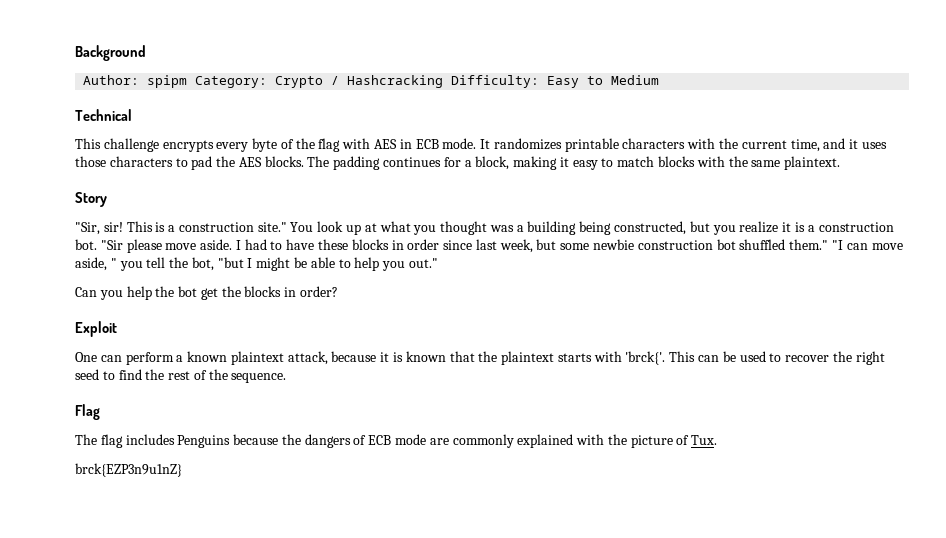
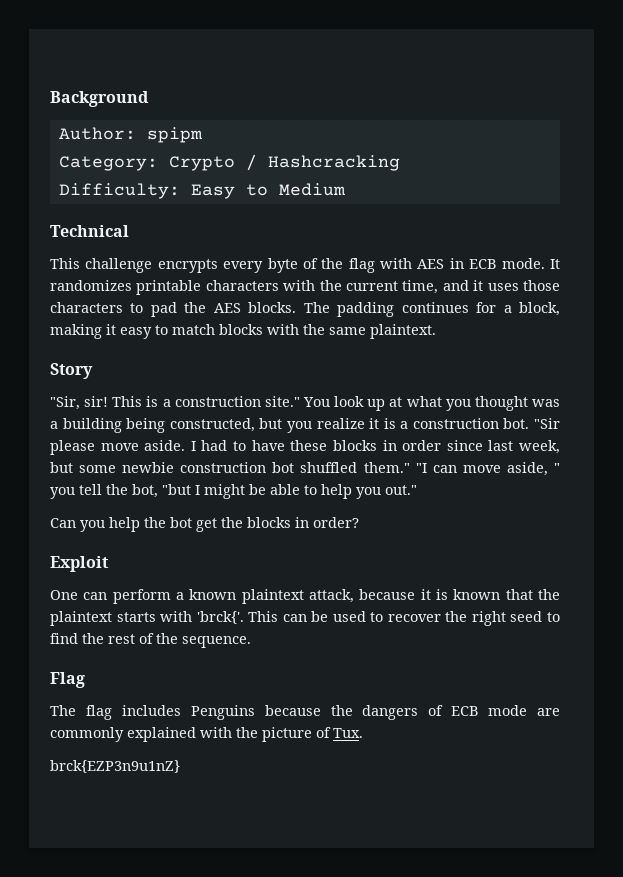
(188, 81) none -> (203, 135) //
(444, 81) none -> (400, 163) //

